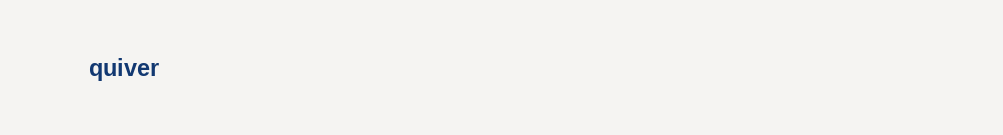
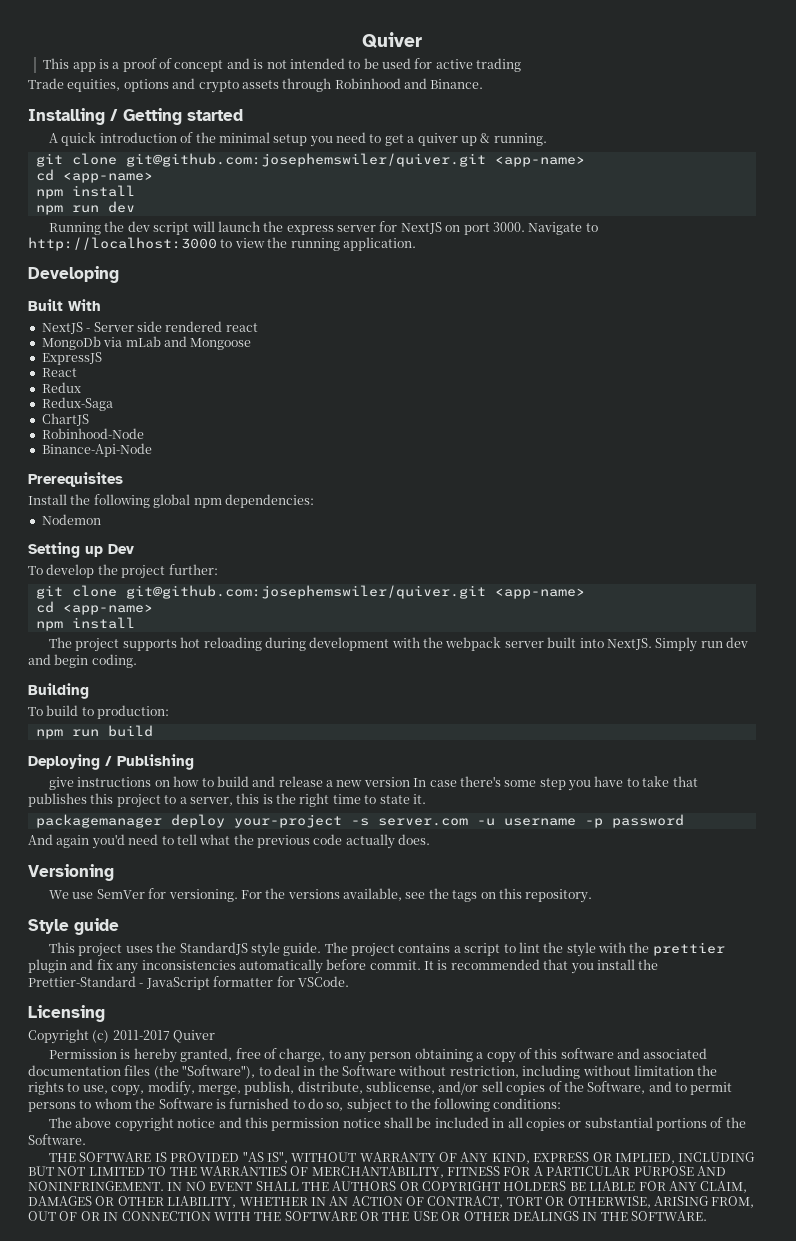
[89,58,159,81] quiver -> [362,32,422,48] [43,58,522,72] [28,78,484,93] [28,108,243,125] [49,132,547,147] [35,153,585,167] [35,169,153,183] [35,185,135,199] [35,201,135,215] [49,221,598,235] [28,237,416,251] [28,266,119,283] [28,299,101,311] [41,321,258,334] [41,336,252,350] [41,352,102,365] [41,368,77,377] [41,382,81,393] [41,397,113,411] [41,413,89,426] [41,428,144,439] [41,443,152,457] [28,472,123,487] [28,494,314,508] [41,514,101,525] [28,542,134,558] [28,564,218,579] [35,585,585,599] [35,601,153,615] [35,617,135,631] [49,637,749,652] [28,654,137,668] [28,683,89,699] [28,705,170,719] [35,725,153,739] [28,754,194,770] [49,776,698,791] [28,793,426,808] [35,814,684,828] [28,834,431,849] [28,864,114,881] [49,888,593,903] [28,918,119,935] [49,942,725,957] [28,959,659,974] [28,976,349,990] [28,1005,105,1022] [28,1029,216,1044] [49,1048,708,1063] [28,1065,718,1079] [28,1081,733,1096] [28,1098,562,1113] [49,1117,746,1132] [28,1134,86,1145] [49,1151,756,1164] [28,1166,726,1178] [28,1181,748,1193] [28,1196,755,1208] [28,1211,707,1221] Quiver // This app is a proof of concept and is not intended to be used for active trading // Trade equities, options and crypto assets through Robinhood and Binance. // Installing / Getting started // A quick introduction of the minimal setup you need to get a quiver up & running. // git clone git@github.com:josephemswiler/quiver.git <app-name> // cd <app-name> // npm install // npm run dev // Running the dev script will launch the express server for NextJS on port 3000. Navigate to http://localhost:3000 to view the running application. // Developing // Built With // NextJS - Server side rendered react // MongoDb via mLab and Mongoose // ExpressJS // React // Redux // Redux-Saga // ChartJS // Robinhood-Node // Binance-Api-Node // Prerequisites // Install the following global npm dependencies: // Nodemon // Setting up Dev // To develop the project further: // git clone git@github.com:josephemswiler/quiver.git <app-name> // cd <app-name> // npm install // The project supports hot reloading during development with the webpack server built into NextJS. Simply run dev and begin coding. // Building // To build to production: // npm run build // Deploying / Publishing // give instructions on how to build and release a new version In case there's some step you have to take that publishes this project to a server, this is the right time to state it. // packagemanager deploy your-project -s server.com -u username -p password // And again you'd need to tell what the previous code actually does. // Versioning // We use SemVer for versioning. For the versions available, see the tags on this repository. // Style guide // This project uses the StandardJS style guide. The project contains a script to lint the style with the prettier plugin and fix any inconsistencies automatically before commit. It is recommended that you install the Prettier-Standard - JavaScript formatter for VSCode. // Licensing // Copyright (c) 2011-2017 Quiver // Permission is hereby granted, free of charge, to any person obtaining a copy of this software and associated documentation files (the "Software"), to deal in the Software without restriction, including without limitation the rights to use, copy, modify, merge, publish, distribute, sublicense, and/or sell copies of the Software, and to permit persons to whom the Software is furnished to do so, subject to the following conditions: // The above copyright notice and this permission notice shall be included in all copies or substantial portions of the Software. // THE SOFTWARE IS PROVIDED "AS IS", WITHOUT WARRANTY OF ANY KIND, EXPRESS OR IMPLIED, INCLUDING BUT NOT LIMITED TO THE WARRANTIES OF MERCHANTABILITY, FITNESS FOR A PARTICULAR PURPOSE AND NONINFRINGEMENT. IN NO EVENT SHALL THE AUTHORS OR COPYRIGHT HOLDERS BE LIABLE FOR ANY CLAIM, DAMAGES OR OTHER LIABILITY, WHETHER IN AN ACTION OF CONTRACT, TORT OR OTHERWISE, ARISING FROM, OUT OF OR IN CONNECTION WITH THE SOFTWARE OR THE USE OR OTHER DEALINGS IN THE SOFTWARE.

